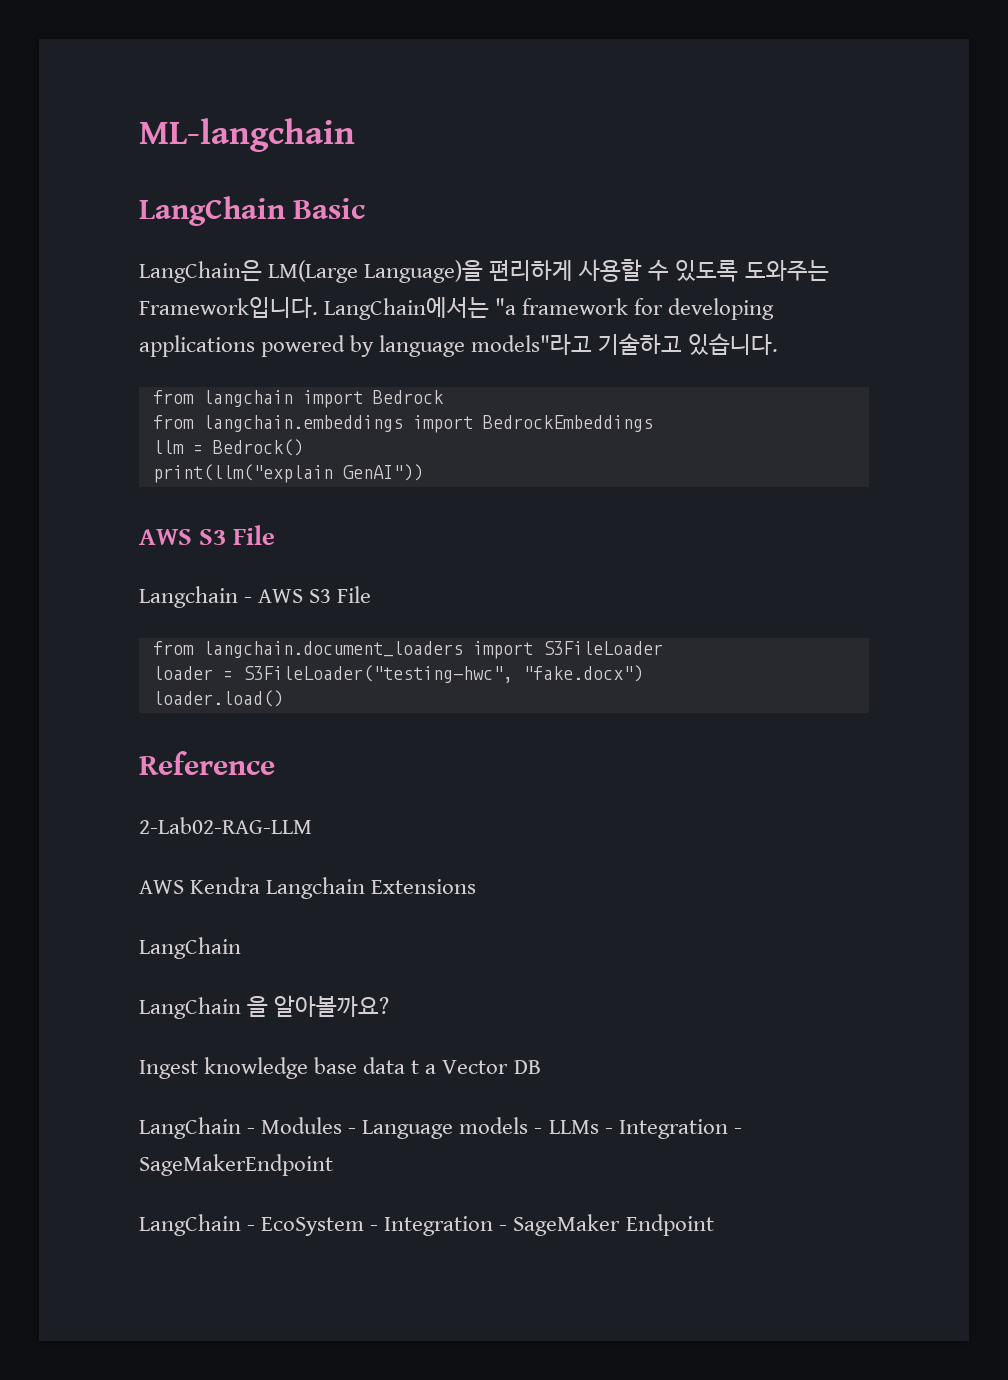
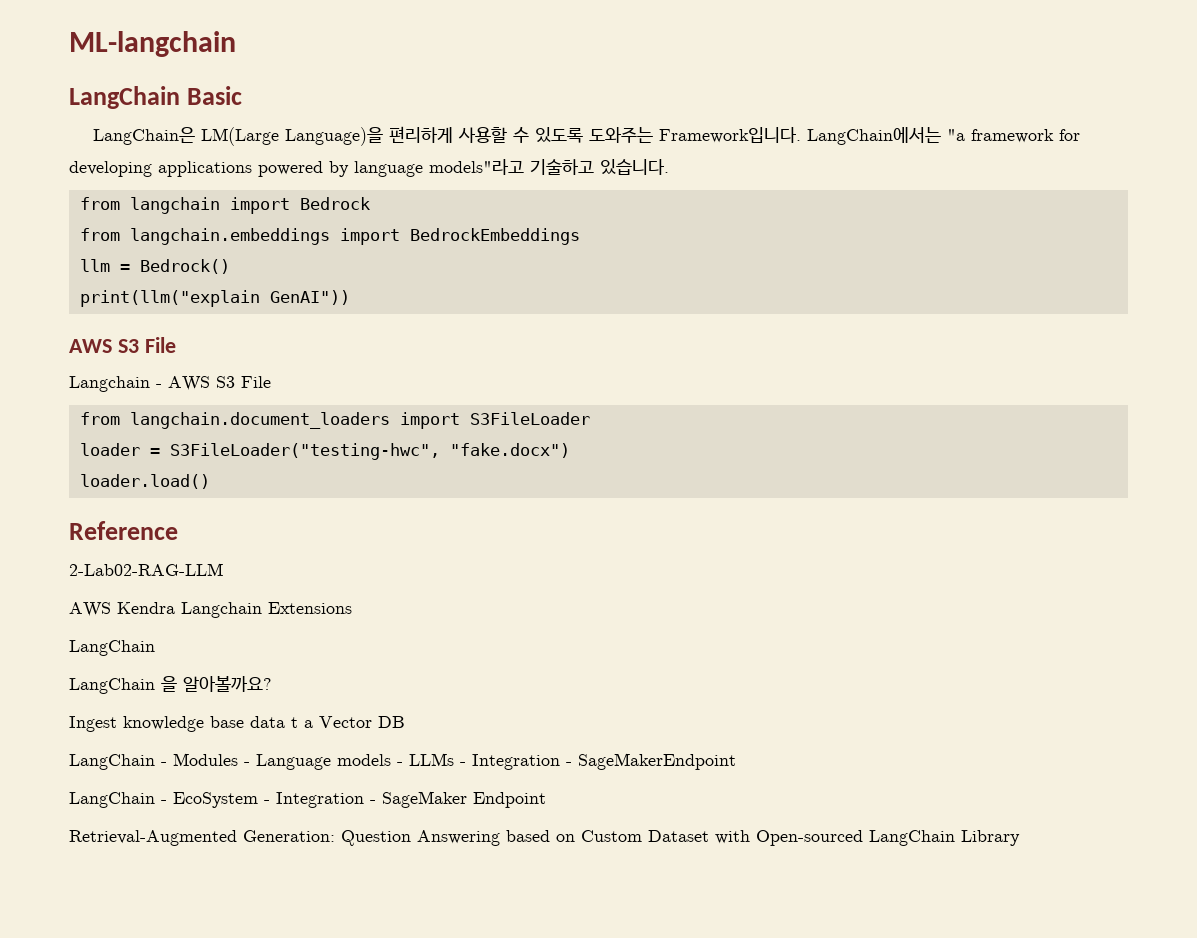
(714, 1225) none -> [69,830,1020,846] // Retrieval-Augmented Generation: Question Answering based on Custom Dataset with Open-sourced LangChain Library

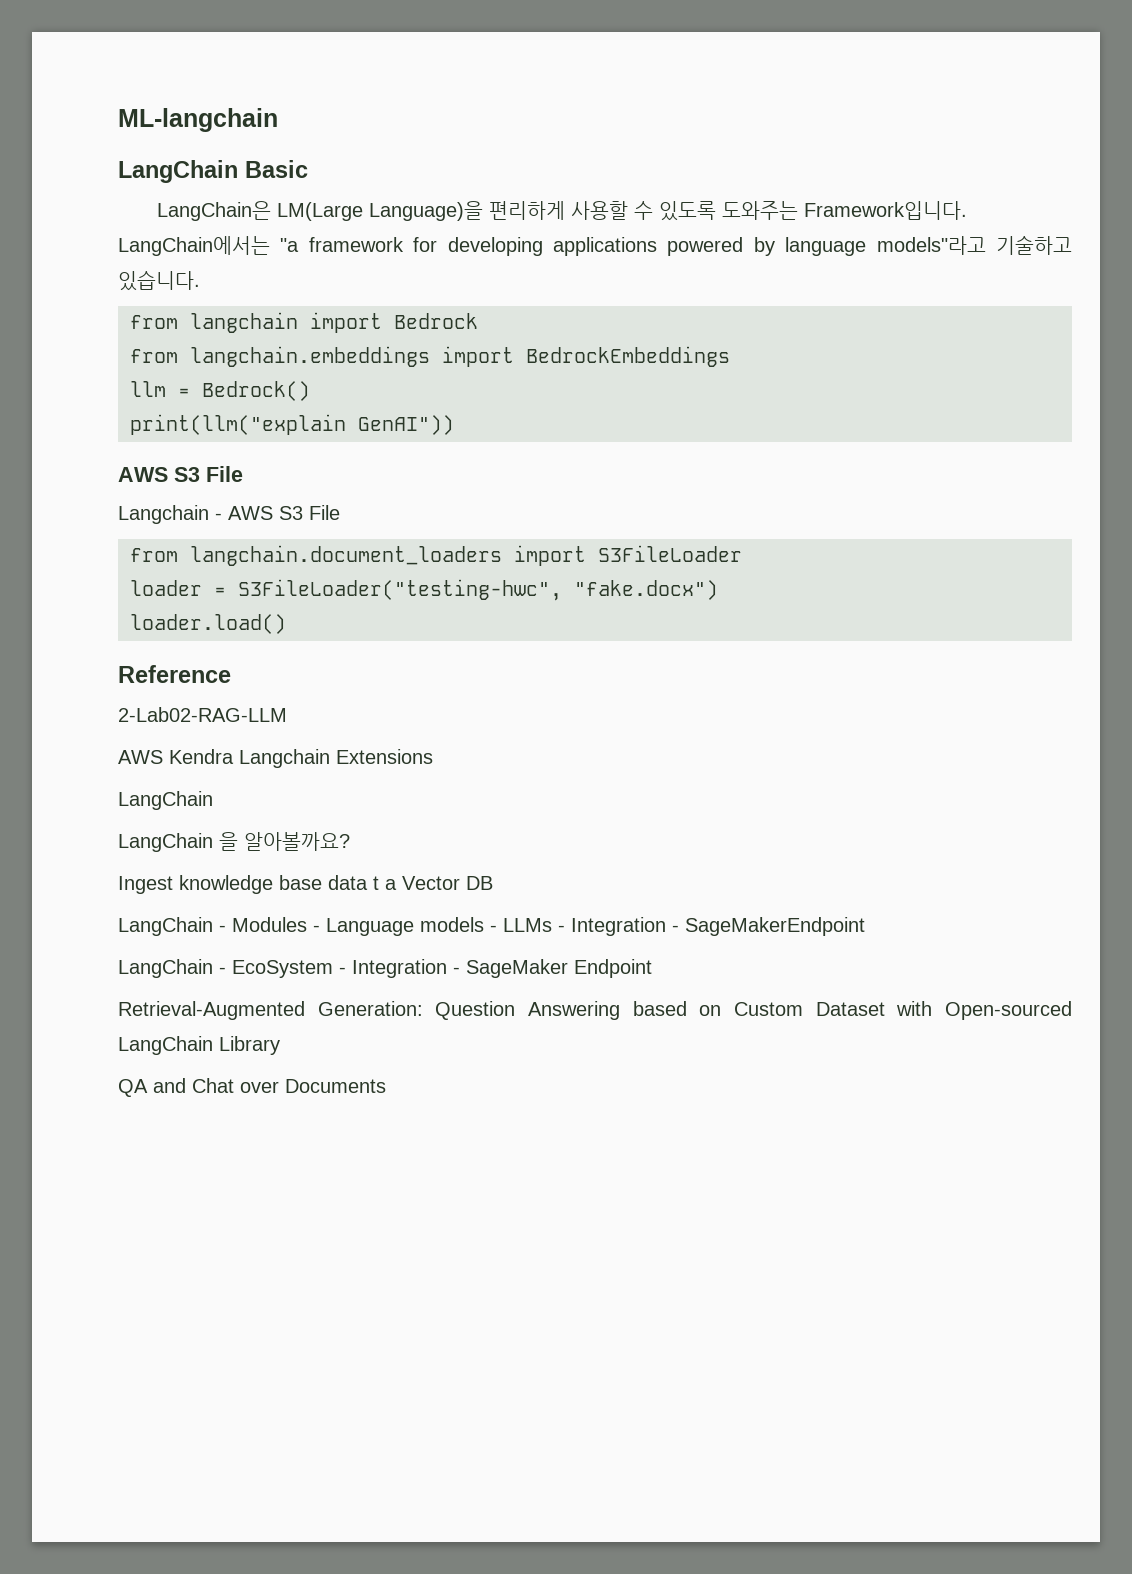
(1020, 838) none -> [118,1078,386,1097] // QA and Chat over Documents

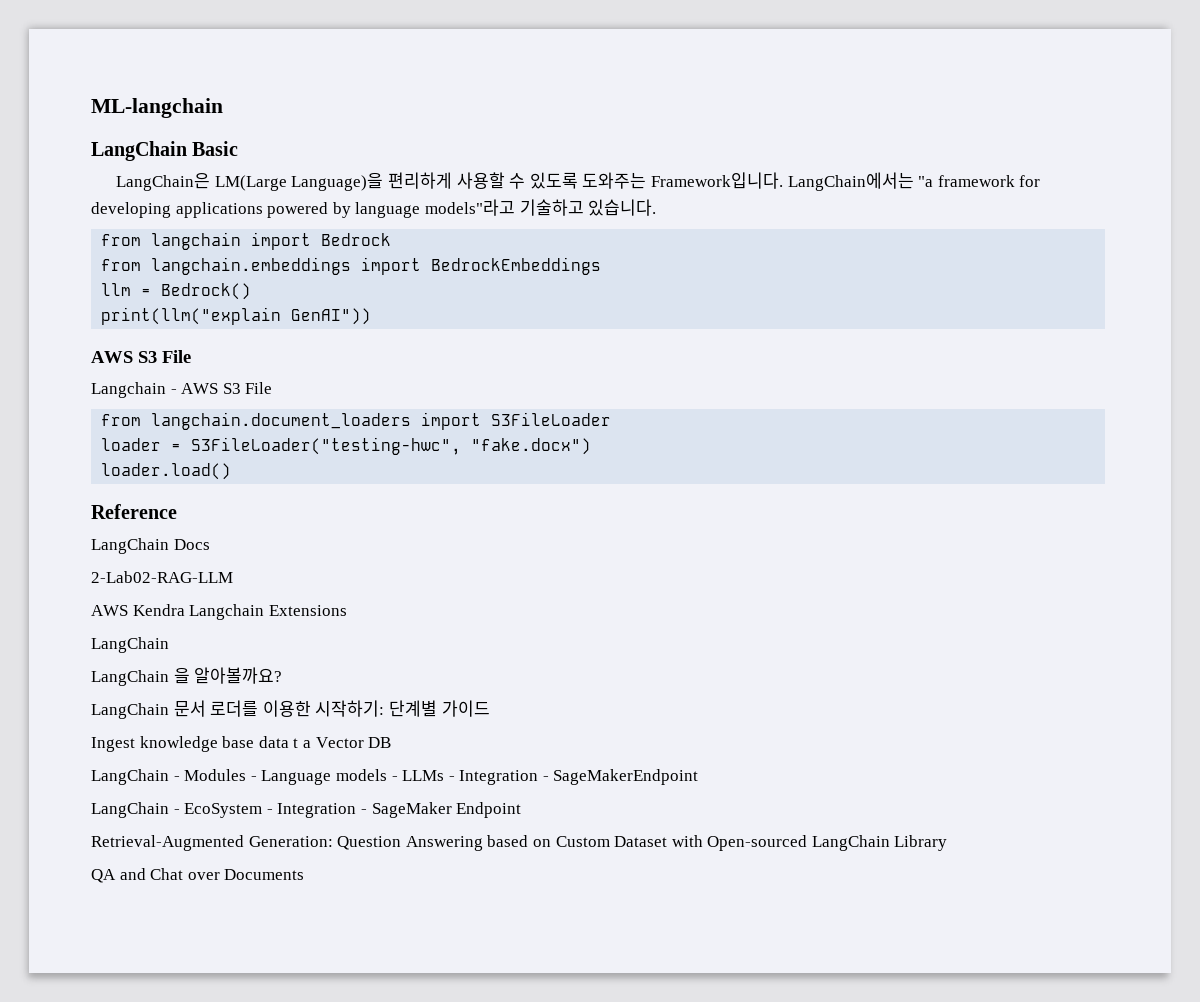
(231, 674) none -> [91,538,210,554] // LangChain Docs
(350, 841) none -> [91,700,490,719] // LangChain 문서 로더를 이용한 시작하기: 단계별 가이드

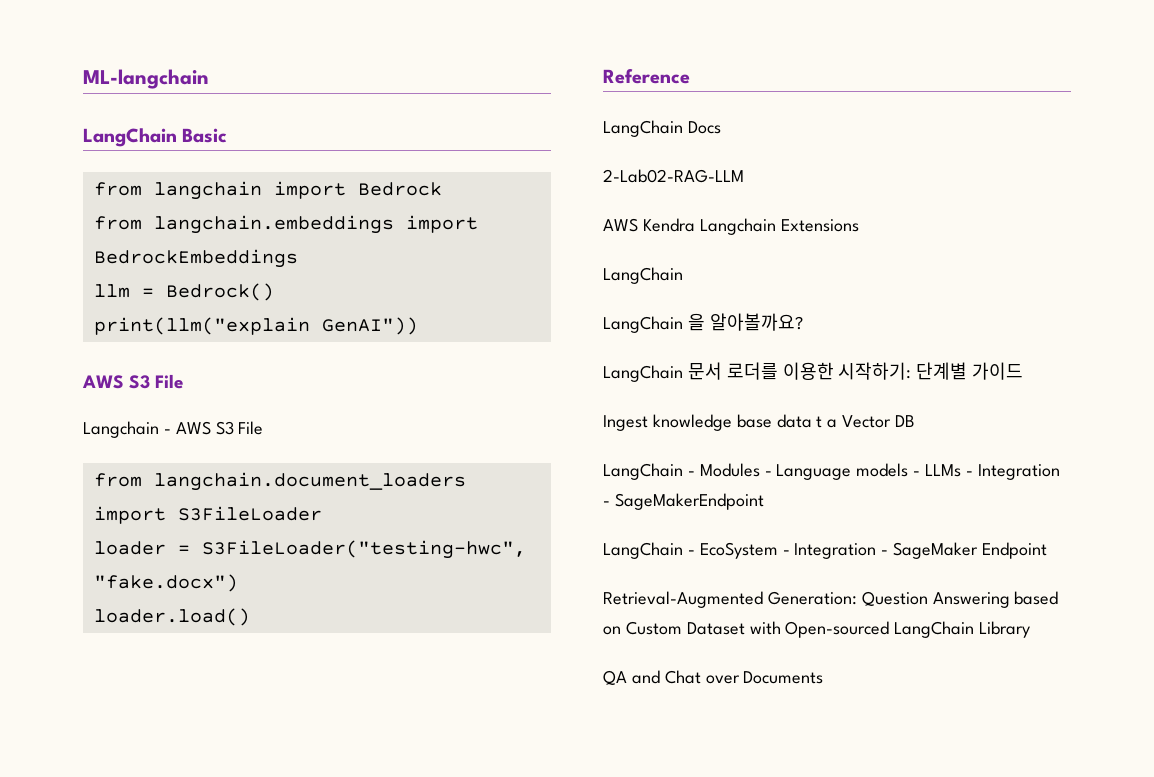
[116,172,1041,191] [91,199,657,218] // LangChain은 LM(Large Language)을 편리하게 사용할 수 있도록 도와주는 Framework입니다. LangChain에서는 "a framework for developing applications powered by language models"라고 기술하고 있습니다. -> (228, 135) none

